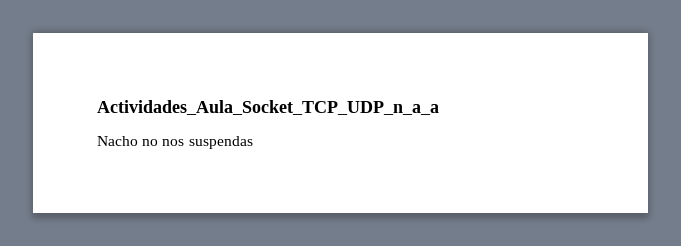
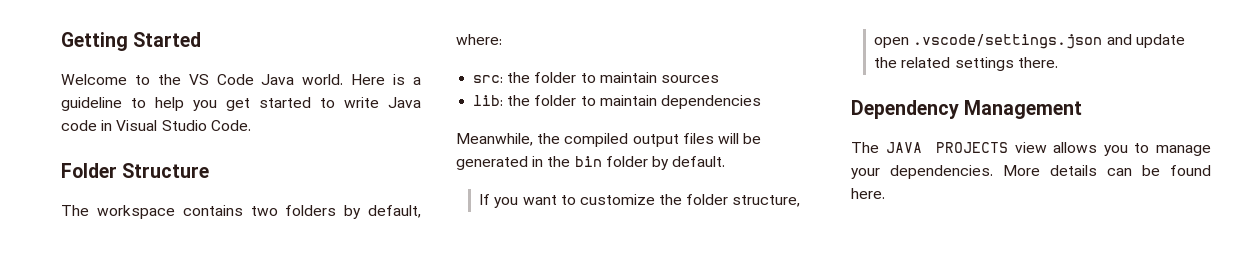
[97,100,439,115] [97,136,253,149] Actividades_Aula_Socket_TCP_UDP_n_a_a // Nacho no nos suspendas -> [61,32,202,51] [61,74,422,85] [61,97,421,111] [61,120,251,131] [61,163,210,178] [61,205,421,219] [456,34,502,45] [473,72,719,83] [473,95,761,109] [456,133,762,147] [456,156,726,170] [479,194,801,208] [874,34,1185,49] [874,57,1058,71] [851,100,1083,119] [851,142,1211,156] [851,165,1211,179] [851,188,885,199] Getting Started // Welcome to the VS Code Java world. Here is a guideline to help you get started to write Java code in Visual Studio Code. // Folder Structure // The workspace contains two folders by default, where: // src: the folder to maintain sources // lib: the folder to maintain dependencies // Meanwhile, the compiled output files will be generated in the bin folder by default. // If you want to customize the folder structure, open .vscode/settings.json and update the related settings there. // Dependency Management // The JAVA PROJECTS view allows you to manage your dependencies. More details can be found here.

